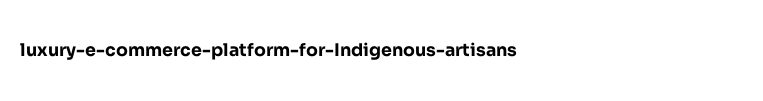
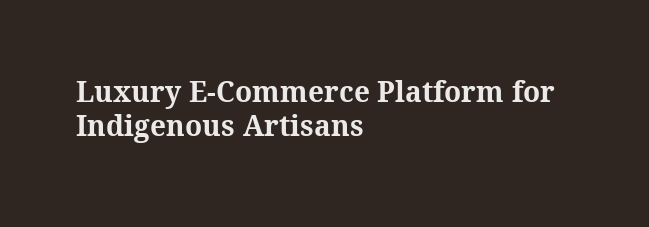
[20,42,517,60] luxury-e-commerce-platform-for-Indigenous-artisans -> [76,80,555,109] [76,114,364,143] Luxury E-Commerce Platform for Indigenous Artisans

